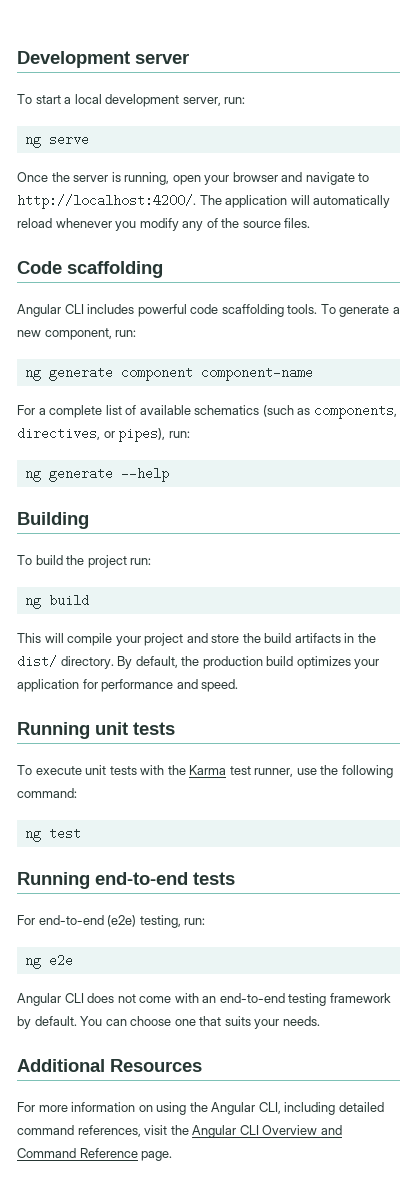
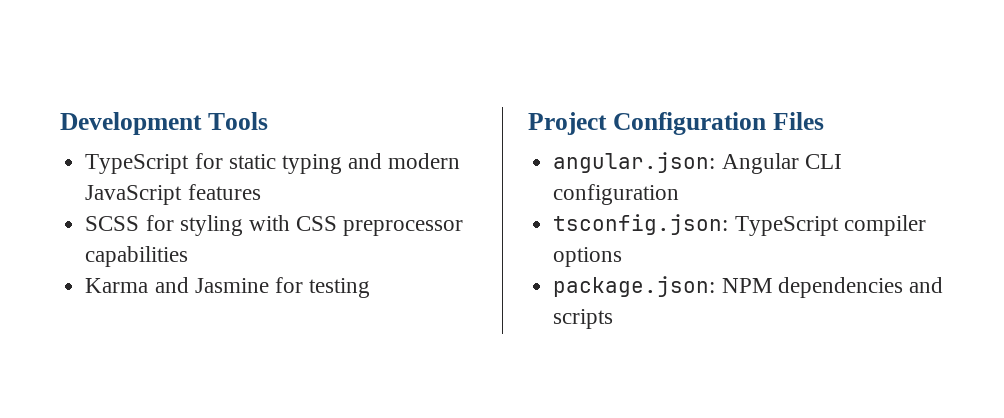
[135,53,189,64] [17,94,246,107] [24,133,89,148] [17,172,370,185] [17,194,391,209] [17,218,311,231] [17,261,163,278] [17,304,400,317] [17,328,137,340] [24,366,313,381] [17,404,397,419] [17,427,190,442] [24,467,169,482] [17,512,89,529] [17,555,152,568] [24,594,89,609] [17,633,376,646] [17,655,380,669] [17,679,239,692] [17,722,175,739] [17,765,393,778] [17,788,77,798] [24,827,81,842] [17,872,235,889] [17,915,206,928] [24,954,73,969] [17,993,391,1006] [17,1016,320,1029] [17,1059,202,1072] [17,1102,384,1115] [17,1125,342,1138] [17,1148,173,1161] server // To start a local development server, run: // ng serve // Once the server is running, open your browser and navigate to http://localhost:4200/. The application will automatically reload whenever you modify any of the source files. // Code scaffolding // Angular CLI includes powerful code scaffolding tools. To generate a new component, run: // ng generate component component-name // For a complete list of available schematics (such as components, directives, or pipes), run: // ng generate --help // Building // To build the project run: // ng build // This will compile your project and store the build artifacts in the dist/ directory. By default, the production build optimizes your application for performance and speed. // Running unit tests // To execute unit tests with the Karma test runner, use the following command: // ng test // Running end-to-end tests // For end-to-end (e2e) testing, run: // ng e2e // Angular CLI does not come with an end-to-end testing framework by default. You can choose one that suits your needs. // Additional Resources // For more information on using the Angular CLI, including detailed command references, visit the Angular CLI Overview and Command Reference page. -> [207,112,268,130] [85,153,461,174] [85,184,261,205] [85,215,464,236] [85,246,189,267] [85,277,371,298] [528,112,824,135] [553,152,842,174] [553,184,680,205] [553,214,926,236] [553,247,623,267] [553,276,943,298] [553,309,614,329] Tools // TypeScript for static typing and modern JavaScript features // SCSS for styling with CSS preprocessor capabilities // Karma and Jasmine for testing // Project Configuration Files // angular.json: Angular CLI configuration // tsconfig.json: TypeScript compiler options // package.json: NPM dependencies and scripts

